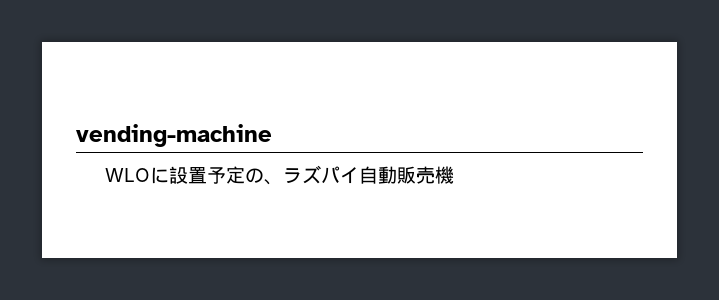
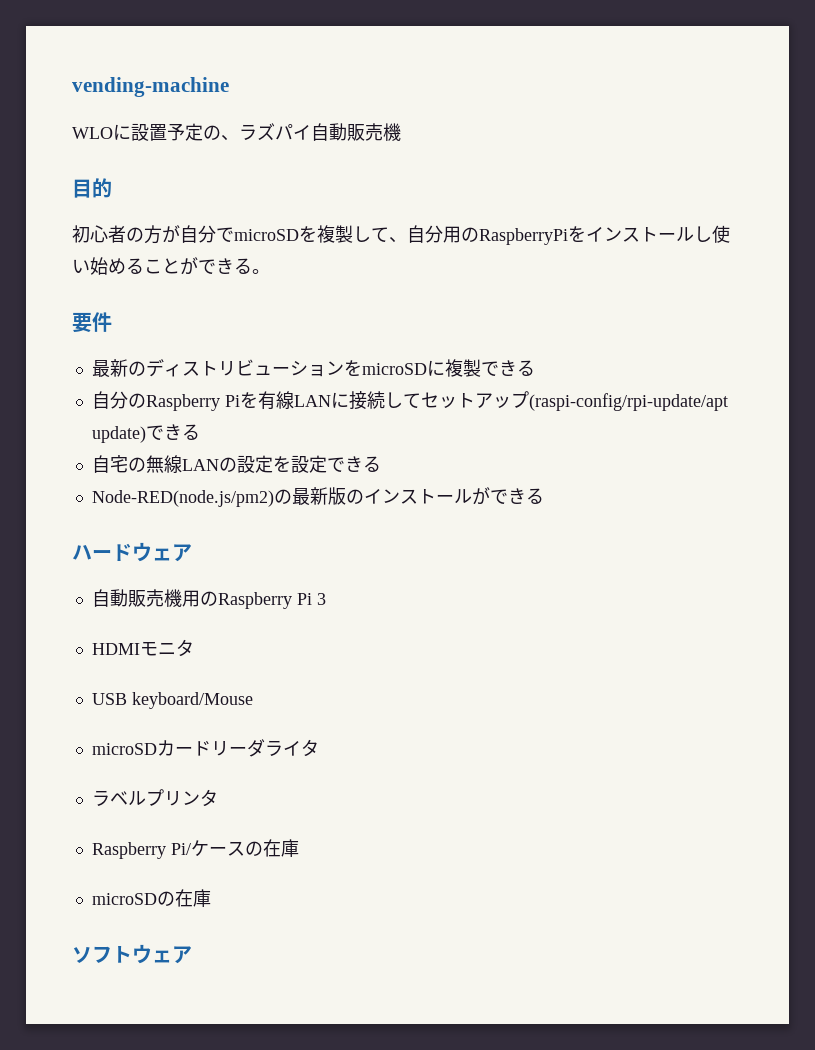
(454, 175) none -> [72,178,112,198] [72,225,730,245] [72,257,270,275] [72,312,112,333] [91,359,535,377] [91,391,728,411] [91,424,200,443] [91,455,381,473] [91,487,544,507] [72,542,192,562] [91,589,326,609] [91,639,194,657] [91,692,253,709] [91,739,319,757] [91,789,218,807] [91,839,299,859] [91,889,211,907] [72,944,192,964] // 目的 // 初心者の方が自分でmicroSDを複製して、自分用のRaspberryPiをインストールし使い始めることができる。 // 要件 // 最新のディストリビューションをmicroSDに複製できる // 自分のRaspberry Piを有線LANに接続してセットアップ(raspi-config/rpi-update/apt update)できる // 自宅の無線LANの設定を設定できる // Node-RED(node.js/pm2)の最新版のインストールができる // ハードウェア // 自動販売機用のRaspberry Pi 3 // HDMIモニタ // USB keyboard/Mouse // microSDカードリーダライタ // ラベルプリンタ // Raspberry Pi/ケースの在庫 // microSDの在庫 // ソフトウェア

